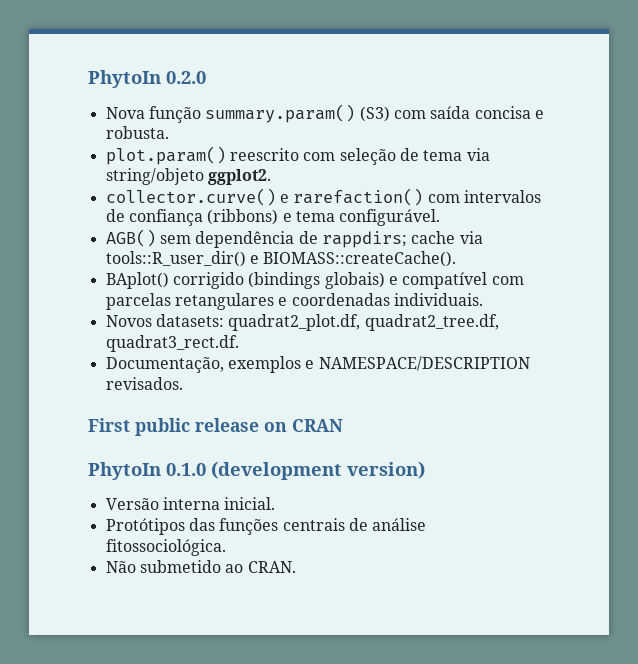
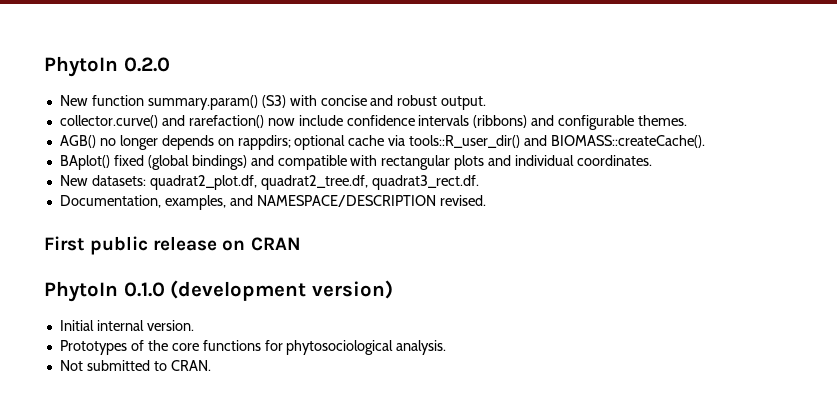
[105,104,544,123] [105,126,169,139] [105,146,490,165] [105,168,271,185] [105,188,541,206] [105,209,441,226] [105,229,407,248] Nova função summary.param() (S3) com saída concisa e robusta. // plot.param() reescrito com seleção de tema via string/objeto ggplot2. // collector.curve() e rarefaction() com intervalos de confiança (ribbons) e tema configurável. // AGB() sem dependência de rappdirs; -> [59,95,487,110] [59,115,688,130] [59,135,346,150] New function summary.param() (S3) with concise and robust output. // collector.curve() and rarefaction() now include confidence intervals (ribbons) and configurable themes. // AGB() no longer depends on rappdirs; optional
[249,255,259,264] e -> [524,135,548,146] and
[172,272,524,289] [105,293,483,310] [105,315,152,327] corrigido (bindings globais) e compatível com parcelas retangulares e coordenadas individuais. // Novos -> [113,155,653,170] [59,175,88,186] fixed (global bindings) and compatible with rectangular plots and individual coordinates. // New
[105,356,530,373] [105,377,183,390] Documentação, exemplos e NAMESPACE/DESCRIPTION revisados. -> [59,195,486,210] Documentation, examples, and NAMESPACE/DESCRIPTION revised.
[105,497,276,510] [105,518,427,535] [105,539,226,556] [105,560,244,573] Versão interna inicial. // Protótipos das funções centrais de análise fitossociológica. // Não submetido ao -> [59,320,194,331] [59,340,447,355] [59,360,167,371] Initial internal version. // Prototypes of the core functions for phytosociological analysis. // Not submitted to

